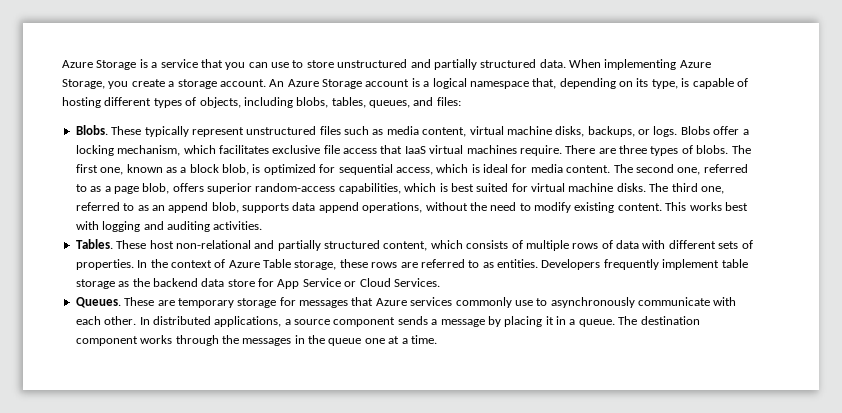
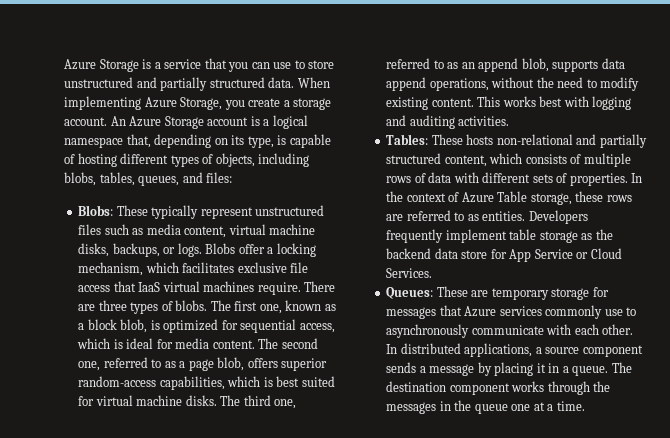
[75,125,108,135] Blobs. -> [78,205,114,216] Blobs:
[75,239,174,249] Tables. These host -> [386,134,494,145] Tables: These hosts
[75,297,121,308] Queues. -> [386,287,434,299] Queues:

